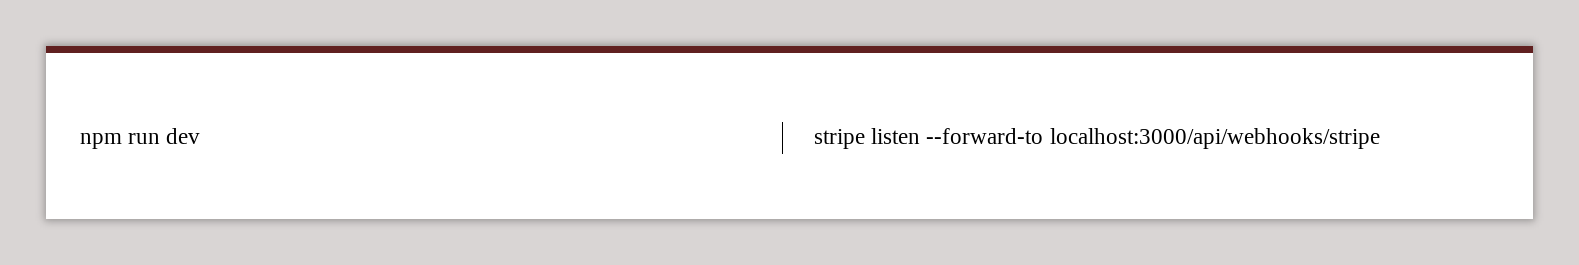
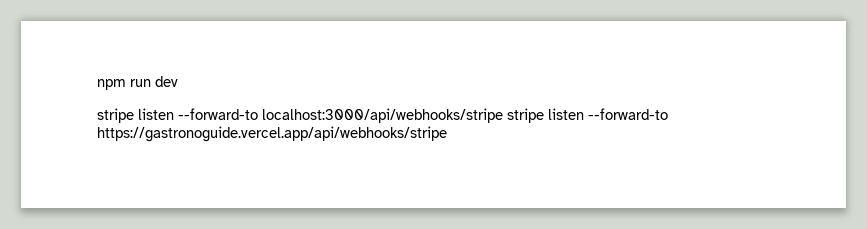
(1380, 138) none -> [507,108,668,123] [97,126,447,142] stripe listen --forward-to https://gastronoguide.vercel.app/api/webhooks/stripe

